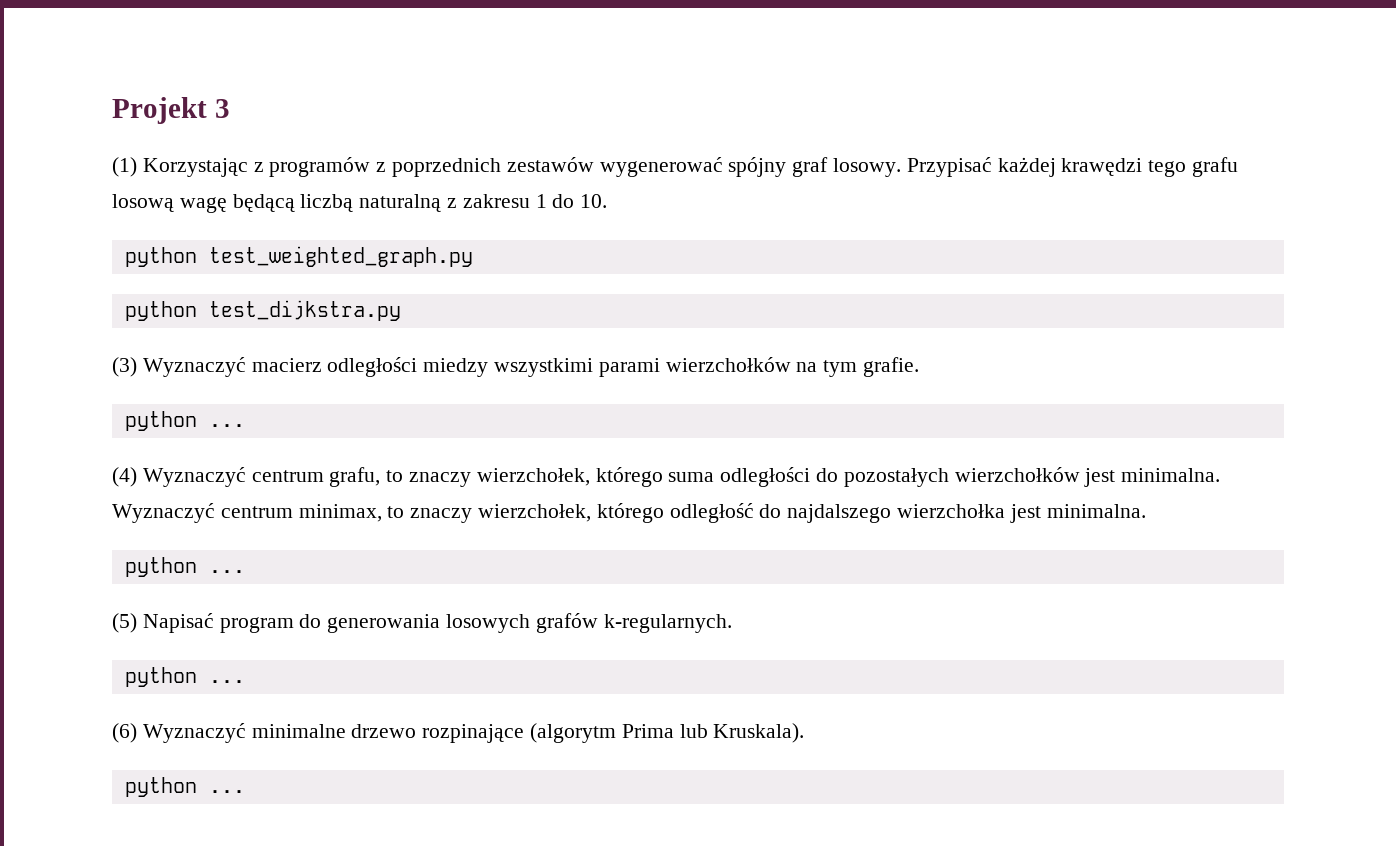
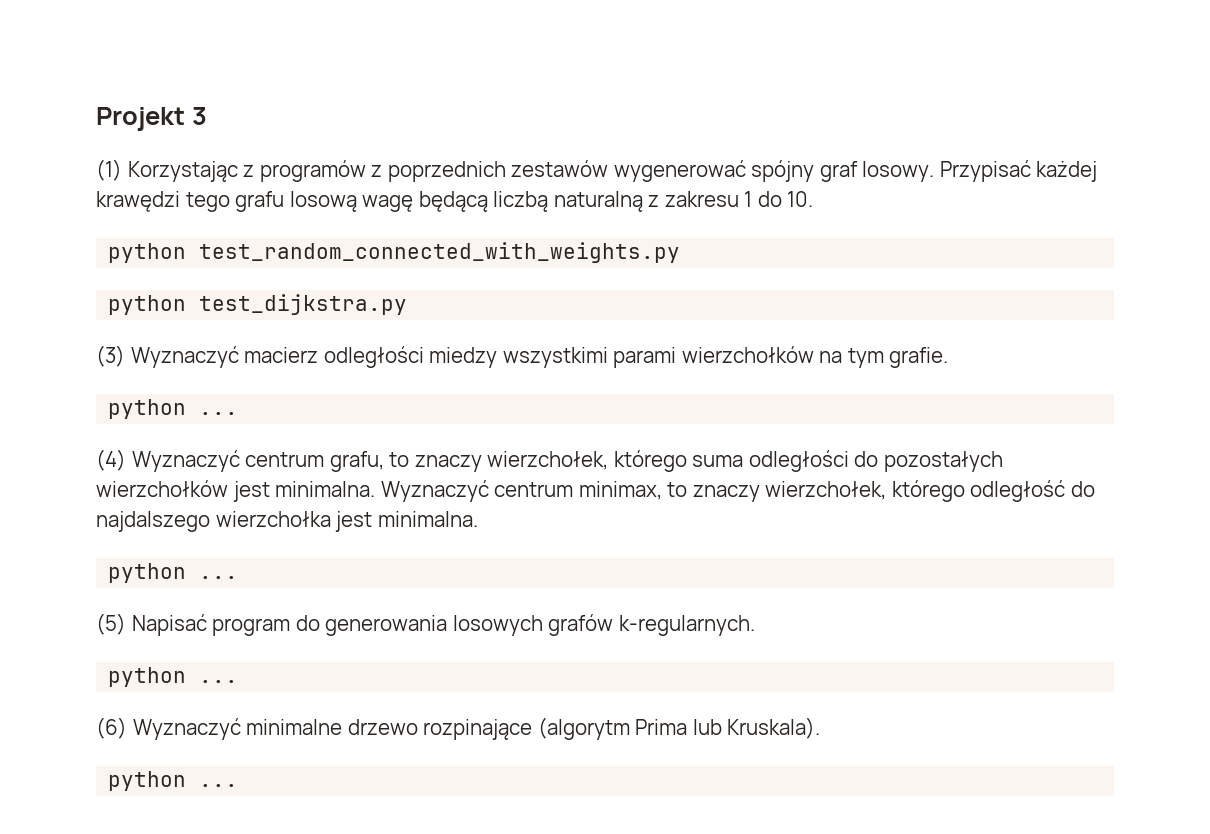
[208,246,473,267] test_weighted_graph.py -> [199,242,681,263] test_random_connected_with_weights.py

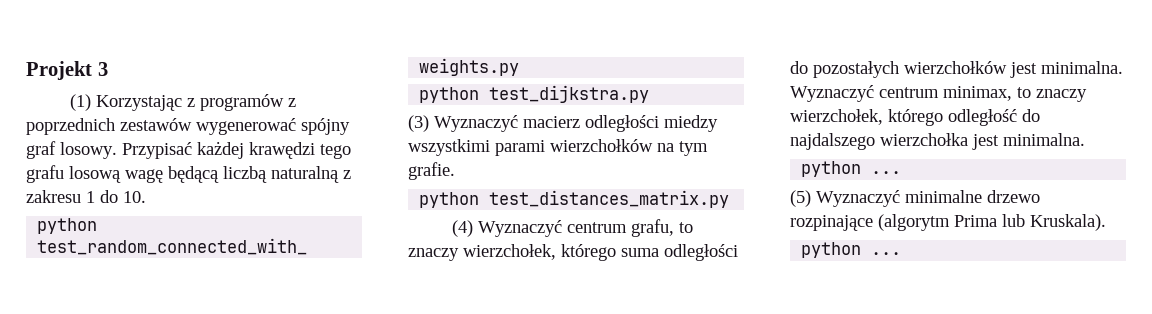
[199,412,239,415] ... -> [489,190,730,208] test_distances_matrix.py
[131,614,755,636] [108,667,239,687] [96,717,127,739] Napisać program do generowania losowych grafów k-regularnych. // python ... // (6) -> (811, 198) none

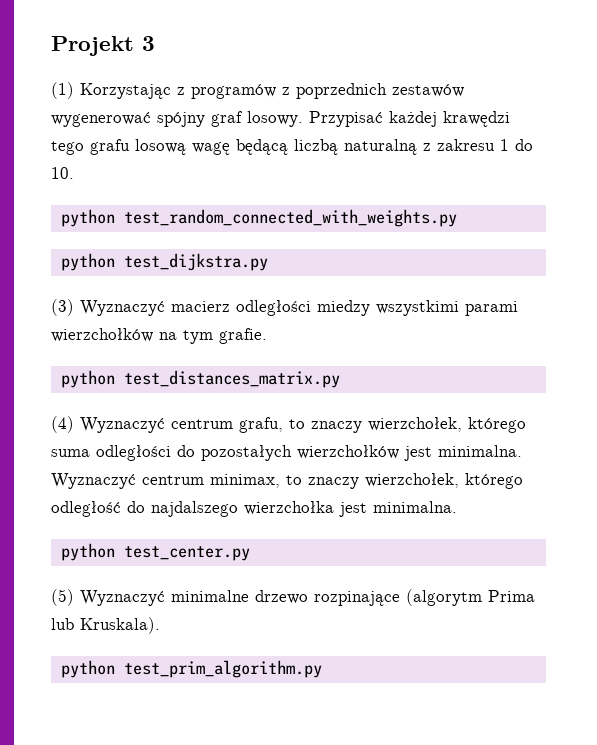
[871,171,902,174] ... -> [123,546,250,561] test_center.py
[871,252,902,255] ... -> [123,660,322,678] test_prim_algorithm.py

